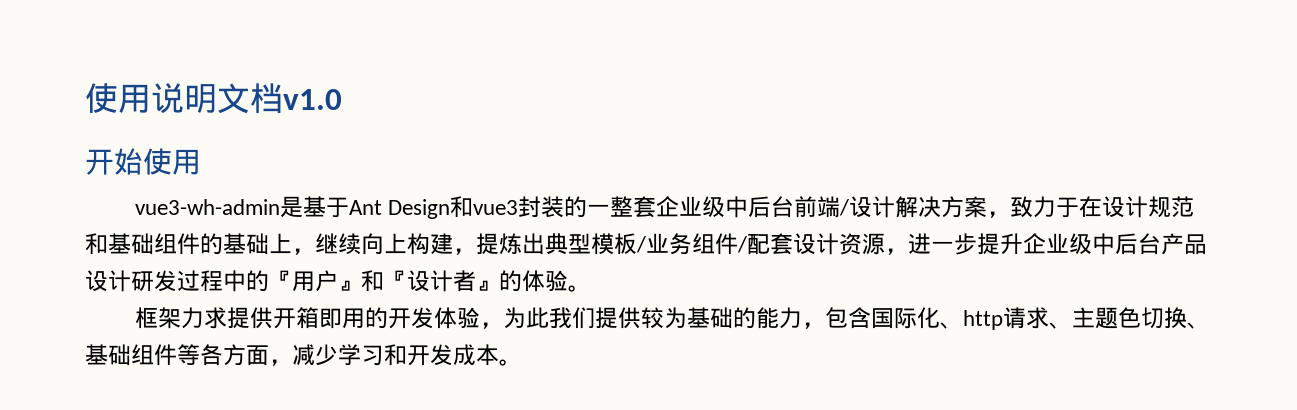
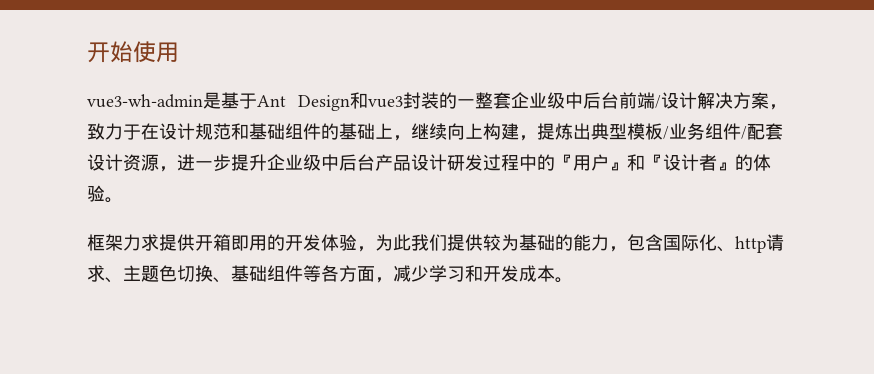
[85,83,342,114] 使用说明文档v1.0 // -> (87, 52) none

